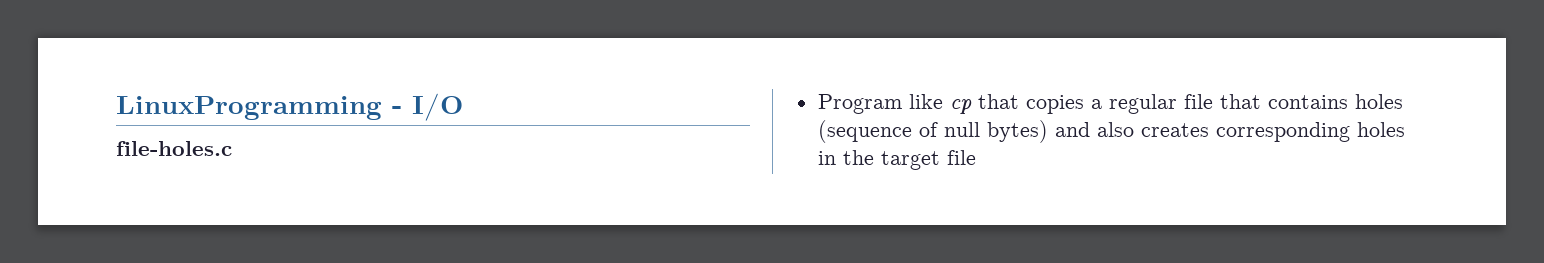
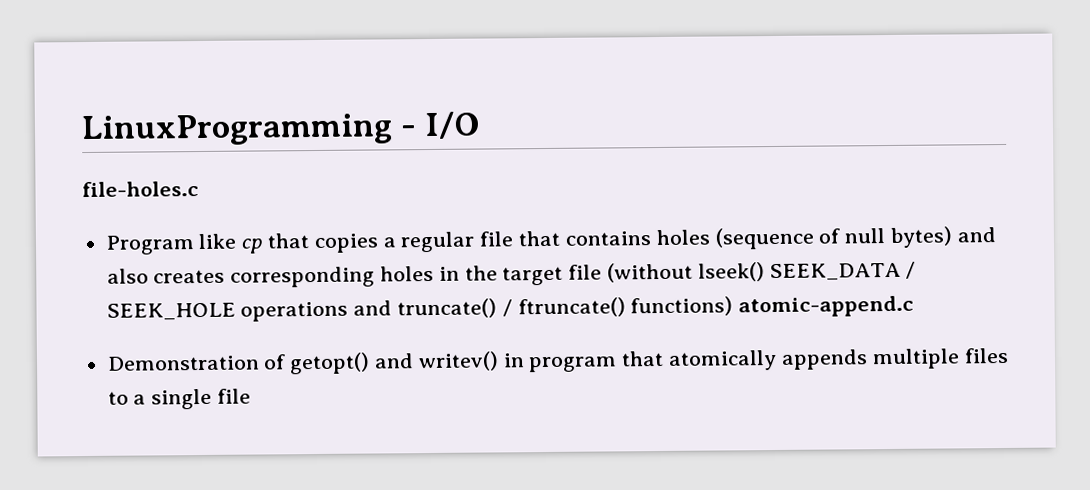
(976, 157) none -> [607,261,917,283] [106,295,915,322] [106,347,1009,375] [107,388,252,410] (without lseek() SEEK_DATA / SEEK_HOLE operations and truncate() / ftruncate() functions) atomic-append.c // Demonstration of getopt() and writev() in program that atomically appends multiple files to a single file

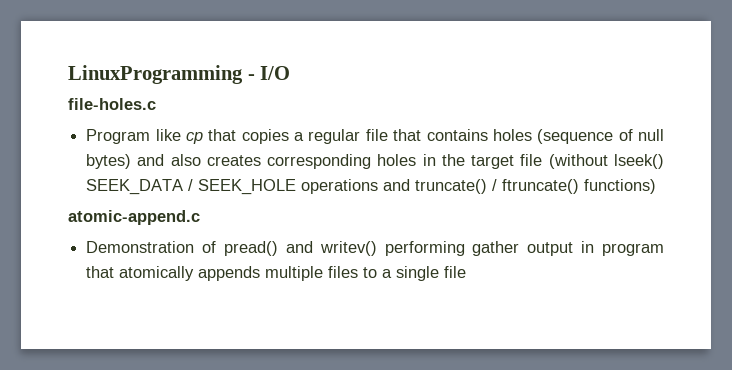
(734, 306) none -> (657, 186) //
[289,352,371,375] getopt() -> [223,241,278,256] pread()
(499, 361) none -> [384,241,574,256] performing gather output

